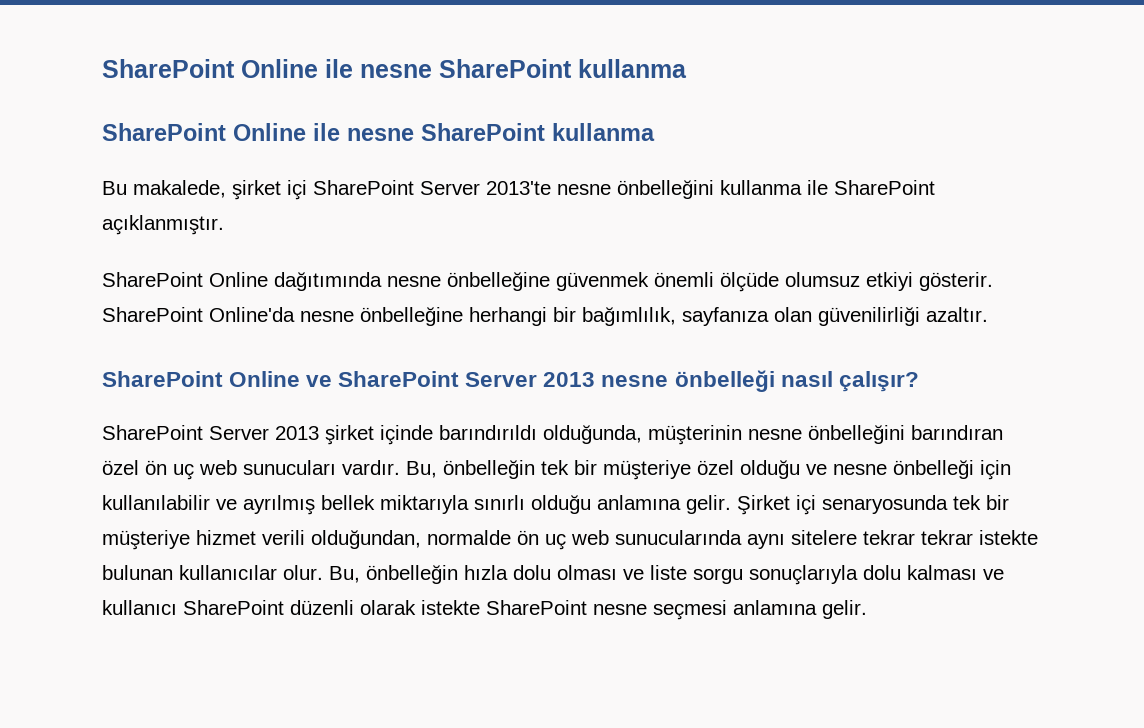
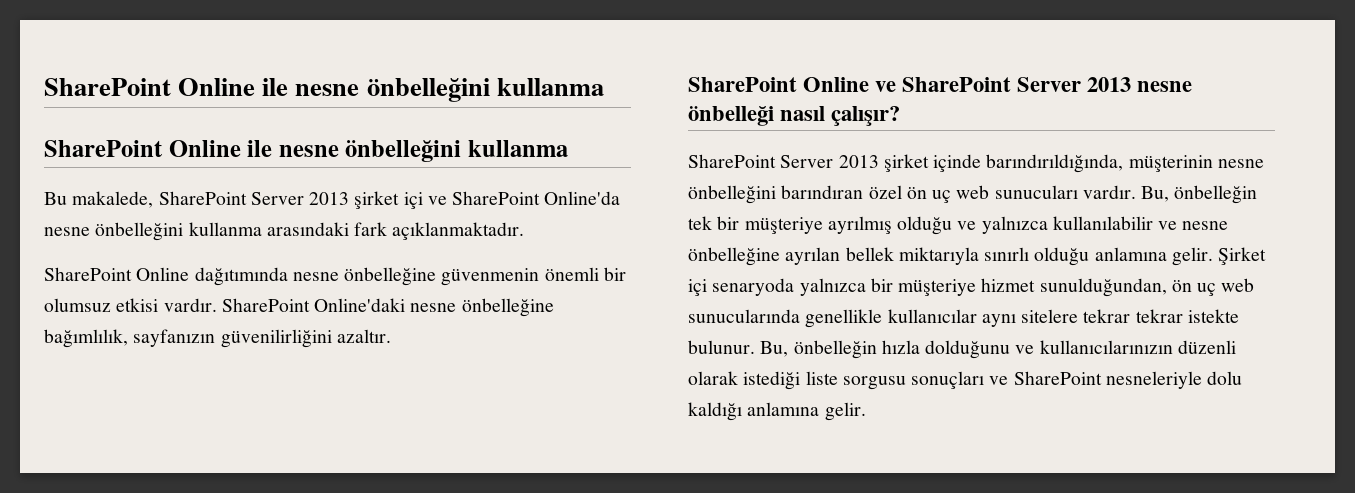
[102,59,572,78] SharePoint Online ile nesne SharePoint -> [44,78,490,102] SharePoint Online ile nesne önbelleğini
[421,123,545,141] SharePoint -> [345,140,462,162] önbelleğini
[232,180,935,200] [102,215,224,235] şirket içi SharePoint Server 2013'te nesne önbelleğini kullanma ile SharePoint açıklanmıştır. -> [158,191,621,209] [44,222,525,241] SharePoint Server 2013 şirket içi ve SharePoint Online'da nesne önbelleğini kullanma arasındaki fark açıklanmaktadır.
[556,272,993,292] [102,307,920,326] güvenmek önemli ölçüde olumsuz etkiyi gösterir. SharePoint Online'da nesne önbelleğine herhangi bir bağımlılık, sayfanıza olan güvenilirliği -> [441,267,626,286] [44,298,554,317] [44,329,332,348] güvenmenin önemli bir olumsuz etkisi vardır. SharePoint Online'daki nesne önbelleğine bağımlılık, sayfanızın güvenilirliğini
[439,425,642,444] barındırıldı olduğunda, -> [986,154,1124,173] barındırıldığında,
[697,460,734,475] özel -> [827,216,892,234] ayrılmış
[833,460,1011,480] [102,495,315,515] nesne önbelleği için kullanılabilir ve ayrılmış -> [981,216,1229,234] [688,247,841,266] yalnızca kullanılabilir ve nesne önbelleğine ayrılan
[822,495,981,514] senaryosunda tek -> [712,278,866,296] senaryoda yalnızca
[262,530,511,549] verili olduğundan, normalde -> [1039,278,1167,297] sunulduğundan,
(742, 537) none -> [805,309,977,328] genellikle kullanıcılar
[102,565,1004,585] [102,600,727,620] bulunan kullanıcılar olur. Bu, önbelleğin hızla dolu olması ve liste sorgu sonuçlarıyla dolu kalması ve kullanıcı SharePoint düzenli olarak istekte SharePoint nesne seçmesi -> [688,340,1236,359] [688,371,1243,390] [688,402,742,421] bulunur. Bu, önbelleğin hızla dolduğunu ve kullanıcılarınızın düzenli olarak istediği liste sorgusu sonuçları ve SharePoint nesneleriyle dolu kaldığı

